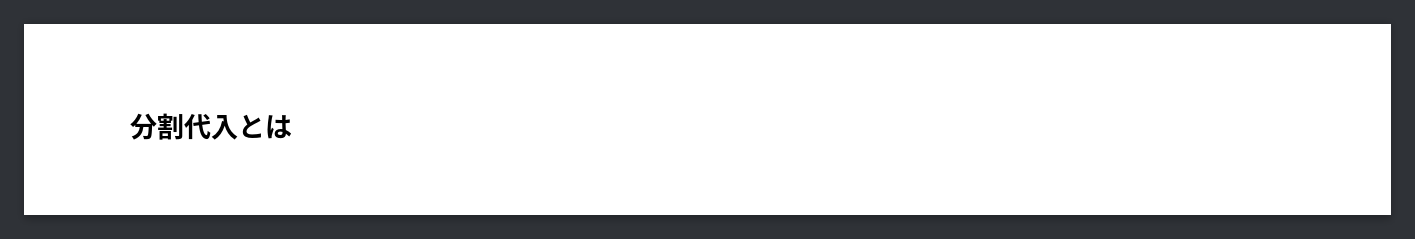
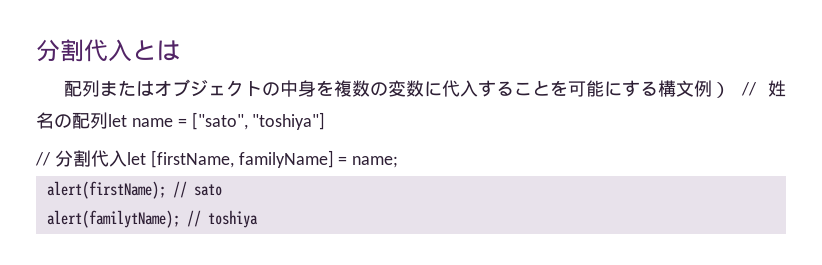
(292, 127) none -> [63,79,786,98] [36,112,326,130] [35,150,399,168] [46,181,222,199] [46,210,258,228] // 配列またはオブジェクトの中身を複数の変数に代入することを可能にする構文例） // 姓名の配列let name = ["sato", "toshiya"] // // 分割代入let [firstName, familyName] = name; // alert(firstName); // sato // alert(familytName); // toshiya

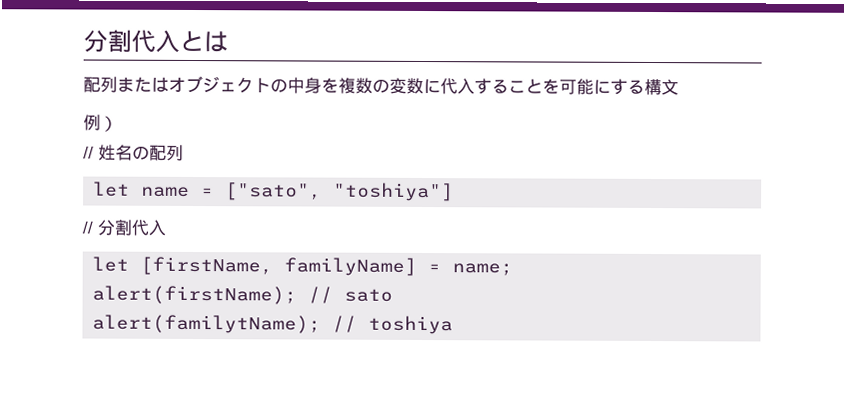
(694, 88) none -> (679, 87) //
(730, 90) none -> (118, 123) //
(108, 120) none -> (184, 152) //
(127, 158) none -> (166, 227) //

